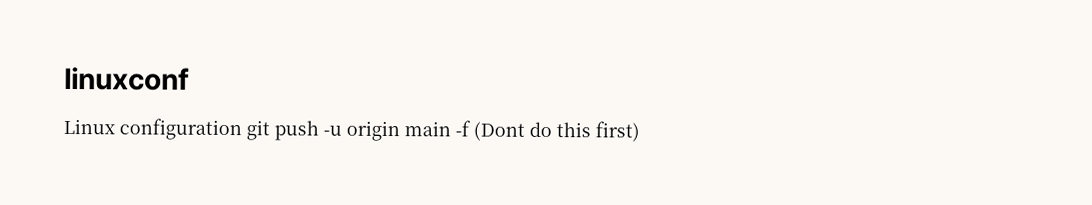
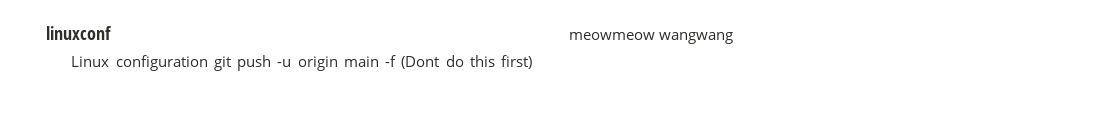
(640, 131) none -> [569,32,734,44] meowmeow wangwang

